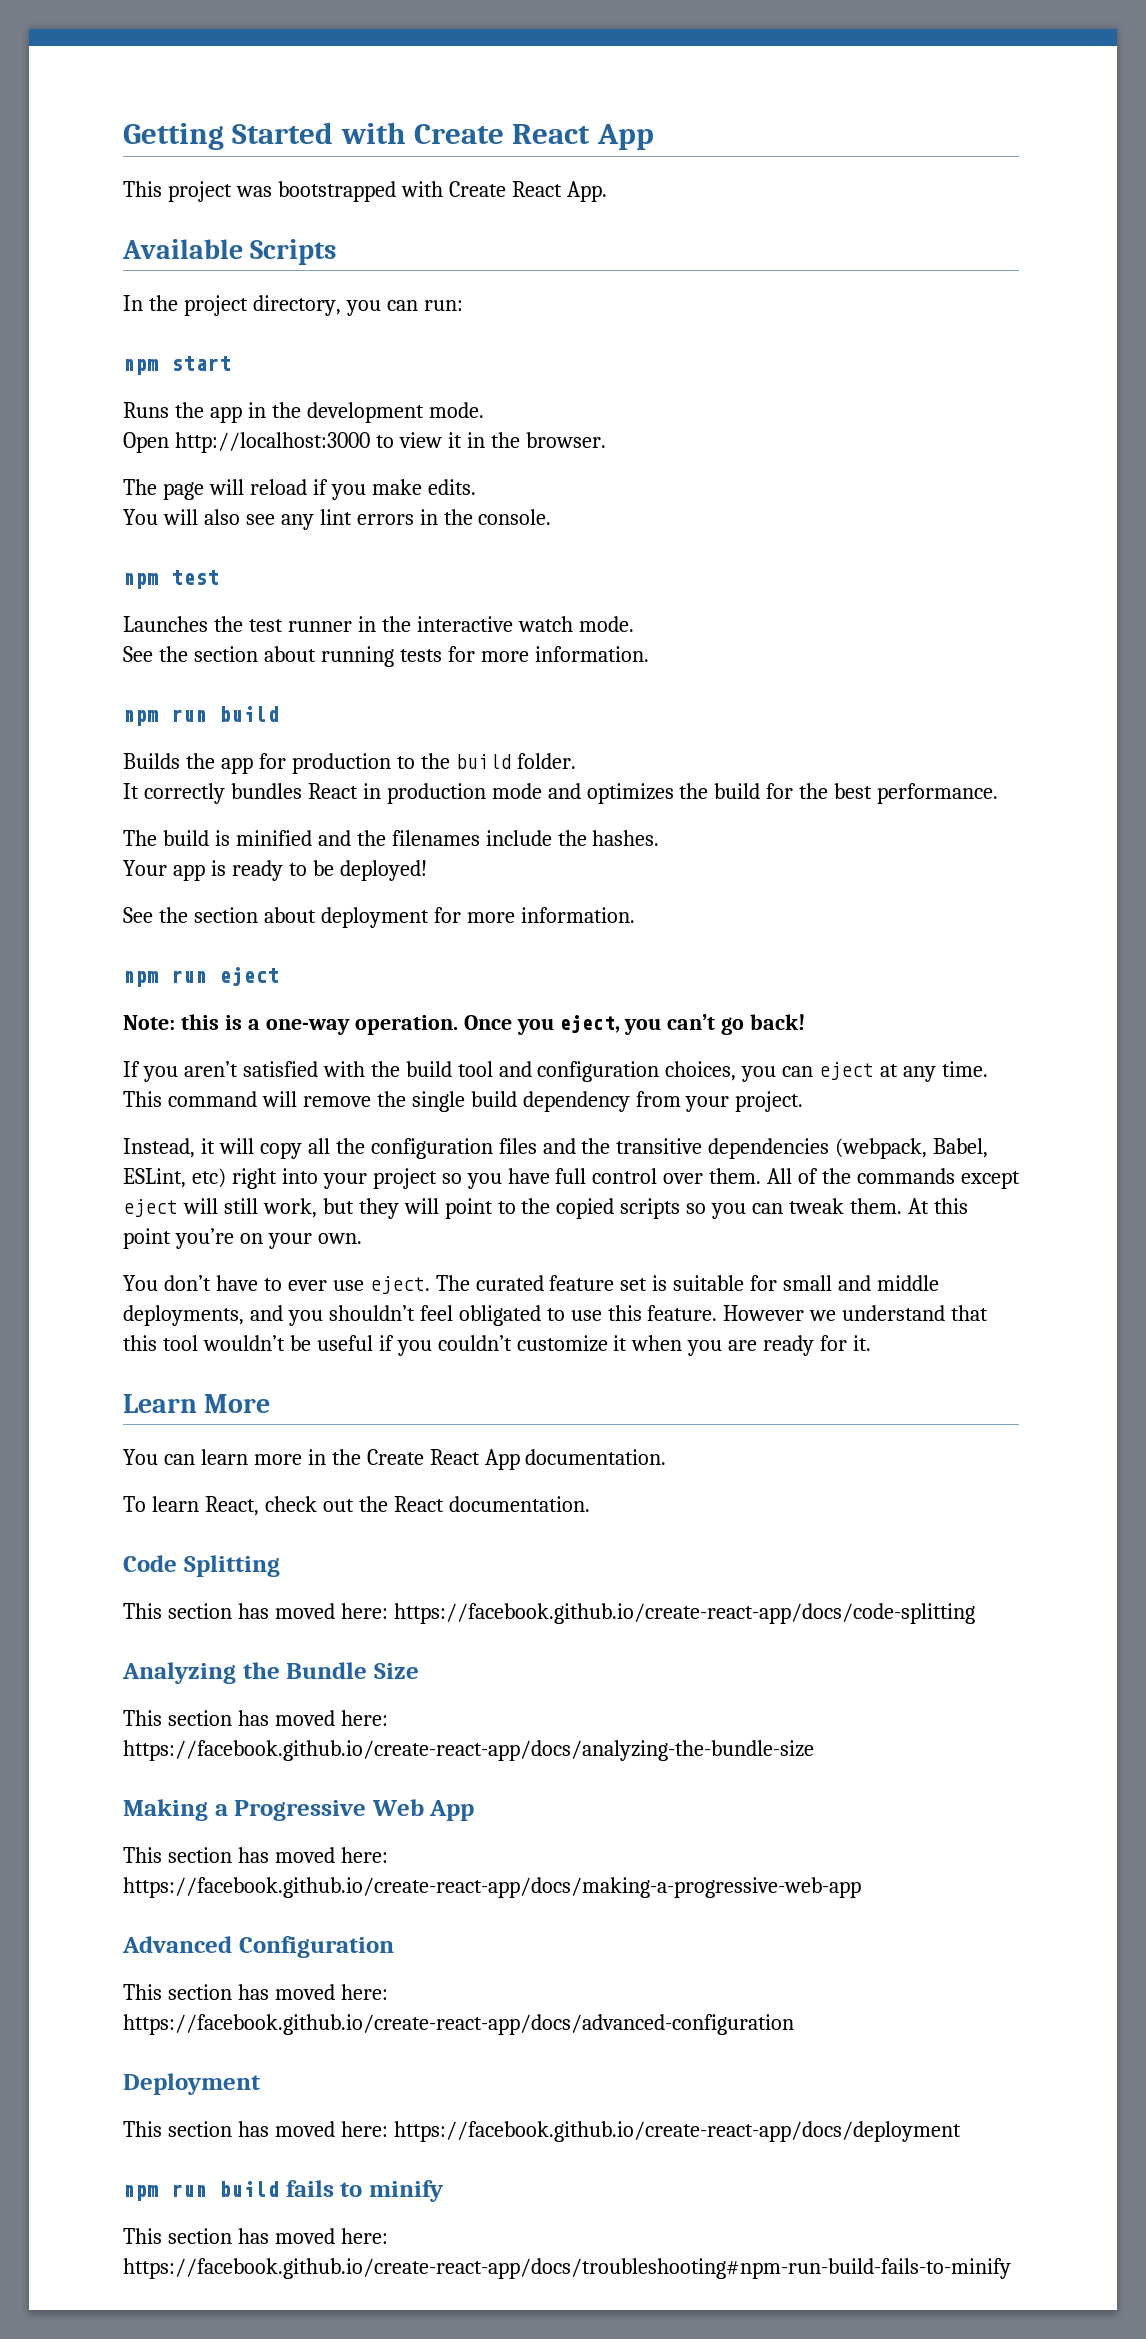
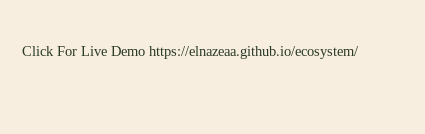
[123,122,654,150] [123,181,607,202] [122,239,337,265] [123,295,463,316] [123,356,231,375] [123,402,484,423] [123,432,606,453] [123,479,476,500] [123,509,552,530] [123,570,219,589] [123,616,634,632] [123,646,649,667] [123,706,279,726] [123,753,576,774] [123,783,999,804] [123,830,660,846] [123,860,427,881] [123,907,635,928] [123,967,279,987] [123,1014,806,1035] [123,1061,989,1082] [123,1091,804,1112] [123,1138,989,1159] [123,1168,1020,1189] [123,1198,968,1219] [123,1228,362,1249] [123,1275,940,1294] [123,1305,989,1326] [123,1335,872,1356] [123,1394,271,1413] [123,1449,667,1470] [123,1496,590,1516] [123,1555,280,1577] [123,1603,975,1624] [122,1662,419,1684] [123,1710,388,1726] [123,1740,814,1761] [123,1799,475,1821] [123,1847,388,1863] [123,1877,861,1898] [122,1936,394,1958] [123,1984,388,2000] [123,2014,794,2035] [123,2073,261,2095] [123,2121,961,2142] [123,2180,444,2202] [123,2228,388,2244] [123,2258,1011,2279] Getting Started with Create React App // This project was bootstrapped with Create React App. // Available Scripts // In the project directory, you can run: // npm start // Runs the app in the development mode. // Open http://localhost:3000 to view it in the browser. // The page will reload if you make edits. // You will also see any lint errors in the console. // npm test // Launches the test runner in the interactive watch mode. // See the section about running tests for more information. // npm run build // Builds the app for production to the build folder. // It correctly bundles React in production mode and optimizes the build for the best performance. // The build is minified and the filenames include the hashes. // Your app is ready to be deployed! // See the section about deployment for more information. // npm run eject // Note: this is a one-way operation. Once you eject, you can’t go back! // If you aren’t satisfied with the build tool and configuration choices, you can eject at any time. This command will remove the single build dependency from your project. // Instead, it will copy all the configuration files and the transitive dependencies (webpack, Babel, ESLint, etc) right into your project so you have full control over them. All of the commands except eject will still work, but they will point to the copied scripts so you can tweak them. At this point you’re on your own. // You don’t have to ever use eject. The curated feature set is suitable for small and middle deployments, and you shouldn’t feel obligated to use this feature. However we understand that this tool wouldn’t be useful if you couldn’t customize it when you are ready for it. // Learn More // You can learn more in the Create React App documentation. // To learn React, check out the React documentation. // Code Splitting // This section has moved here: https://facebook.github.io/create-react-app/docs/code-splitting // Analyzing the Bundle Size // This section has moved here: https://facebook.github.io/create-react-app/docs/analyzing-the-bundle-size // Making a Progressive Web App // This section has moved here: https://facebook.github.io/create-react-app/docs/making-a-progressive-web-app // Advanced Configuration // This section has moved here: https://facebook.github.io/create-react-app/docs/advanced-configuration // Deployment // This section has moved here: https://facebook.github.io/create-react-app/docs/deployment // npm run build fails to minify // This section has moved here: https://facebook.github.io/create-react-app/docs/troubleshooting#npm-run-build-fails-to-minify -> [22,46,359,59] Click For Live Demo https://elnazeaa.github.io/ecosystem/

